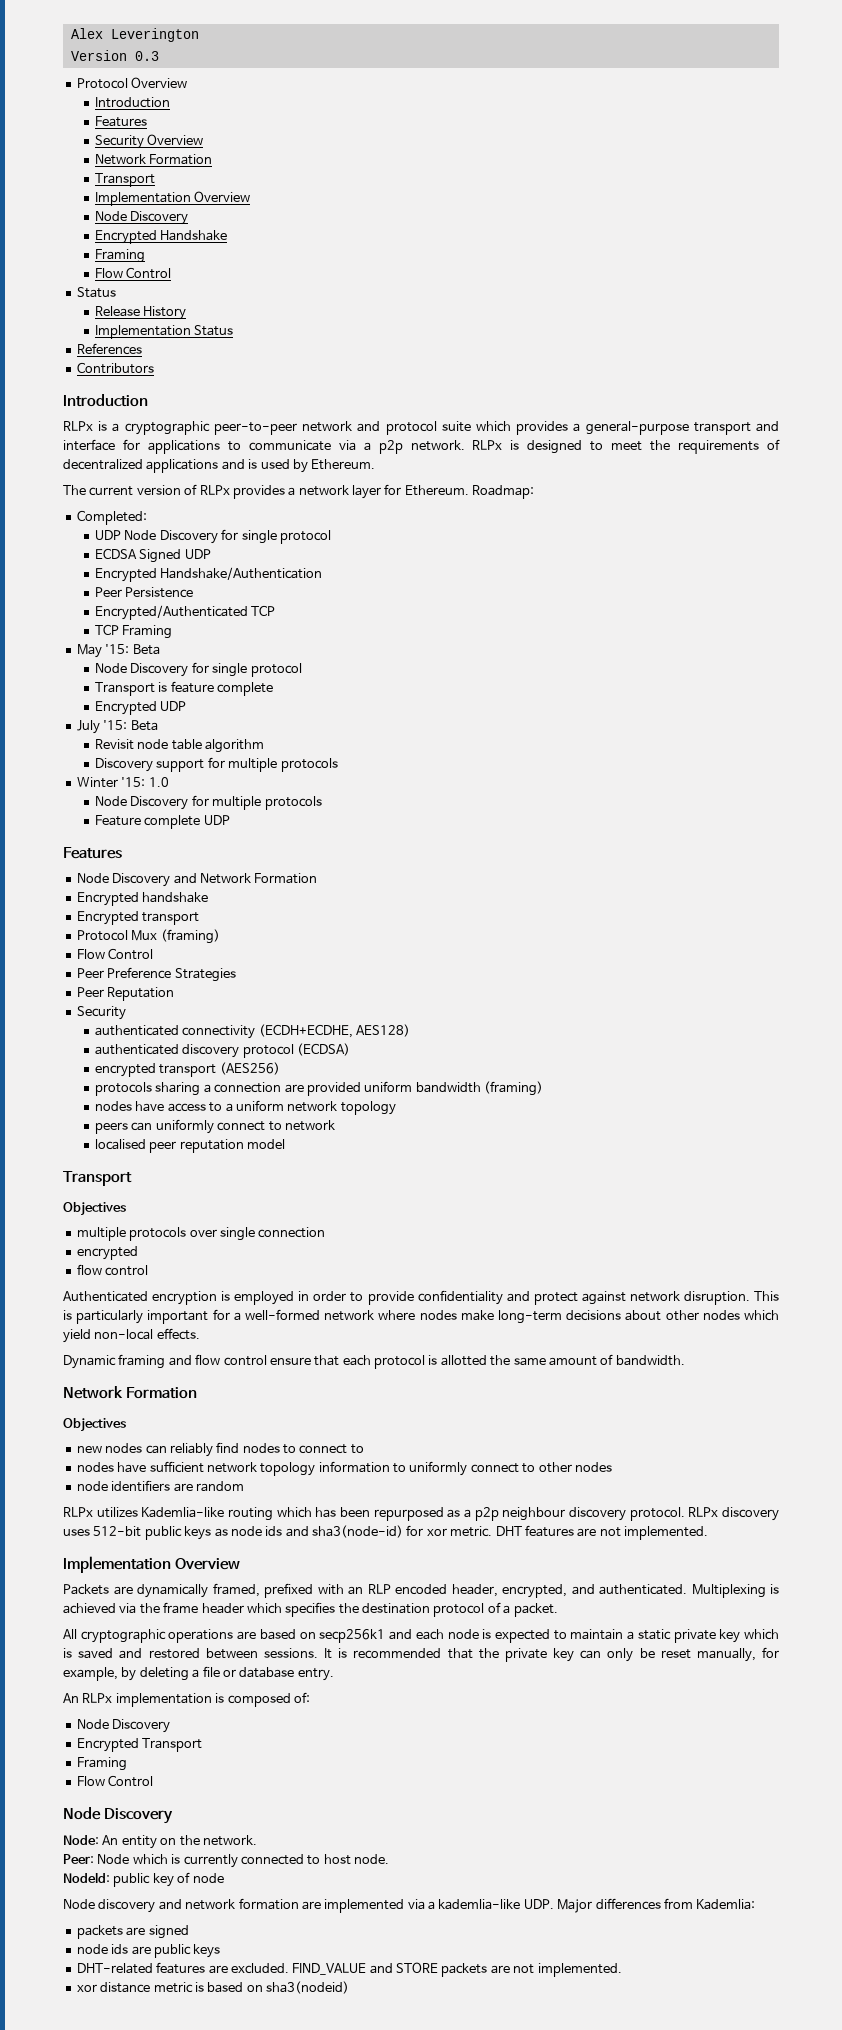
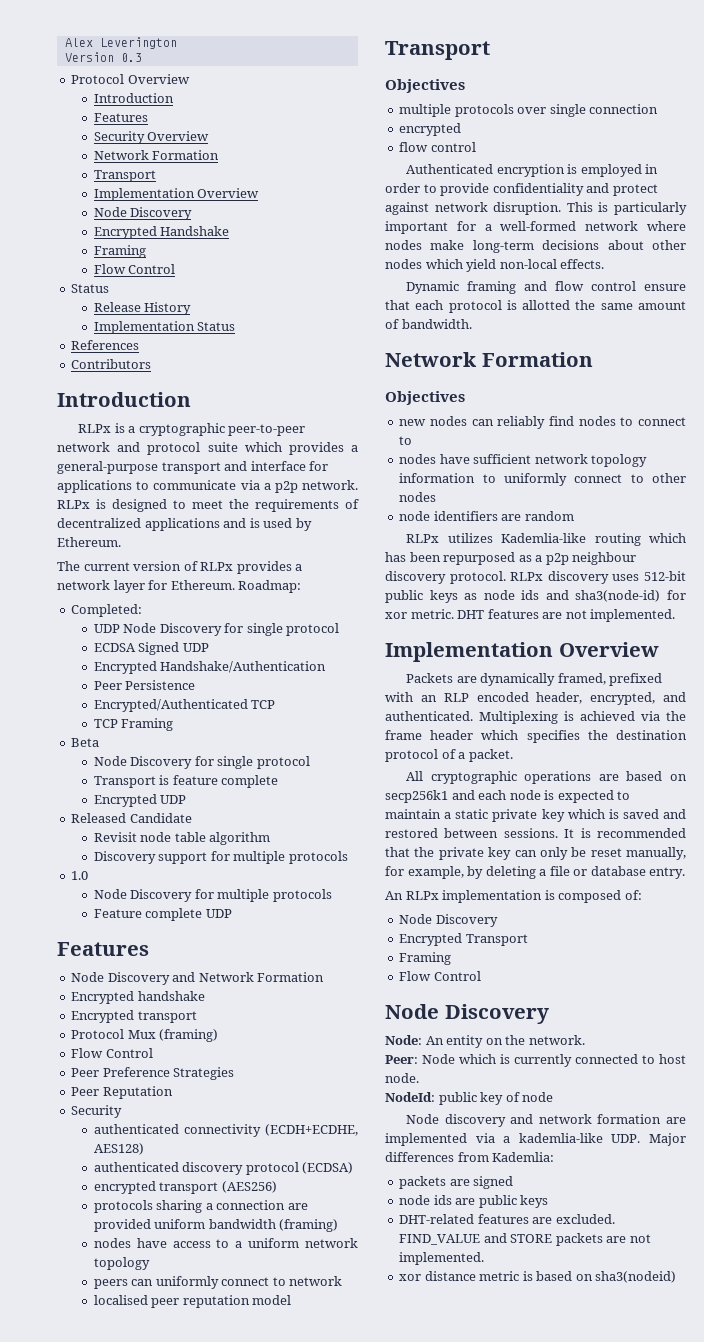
[76,644,130,658] May '15: -> (174, 724) none
[76,720,158,734] July '15: Beta -> [71,813,192,823] Released Candidate
[76,777,146,788] Winter '15: -> (348, 857) none

